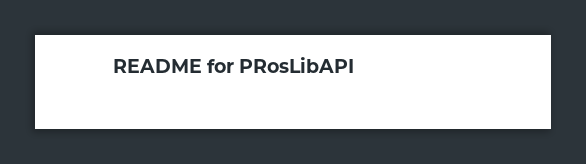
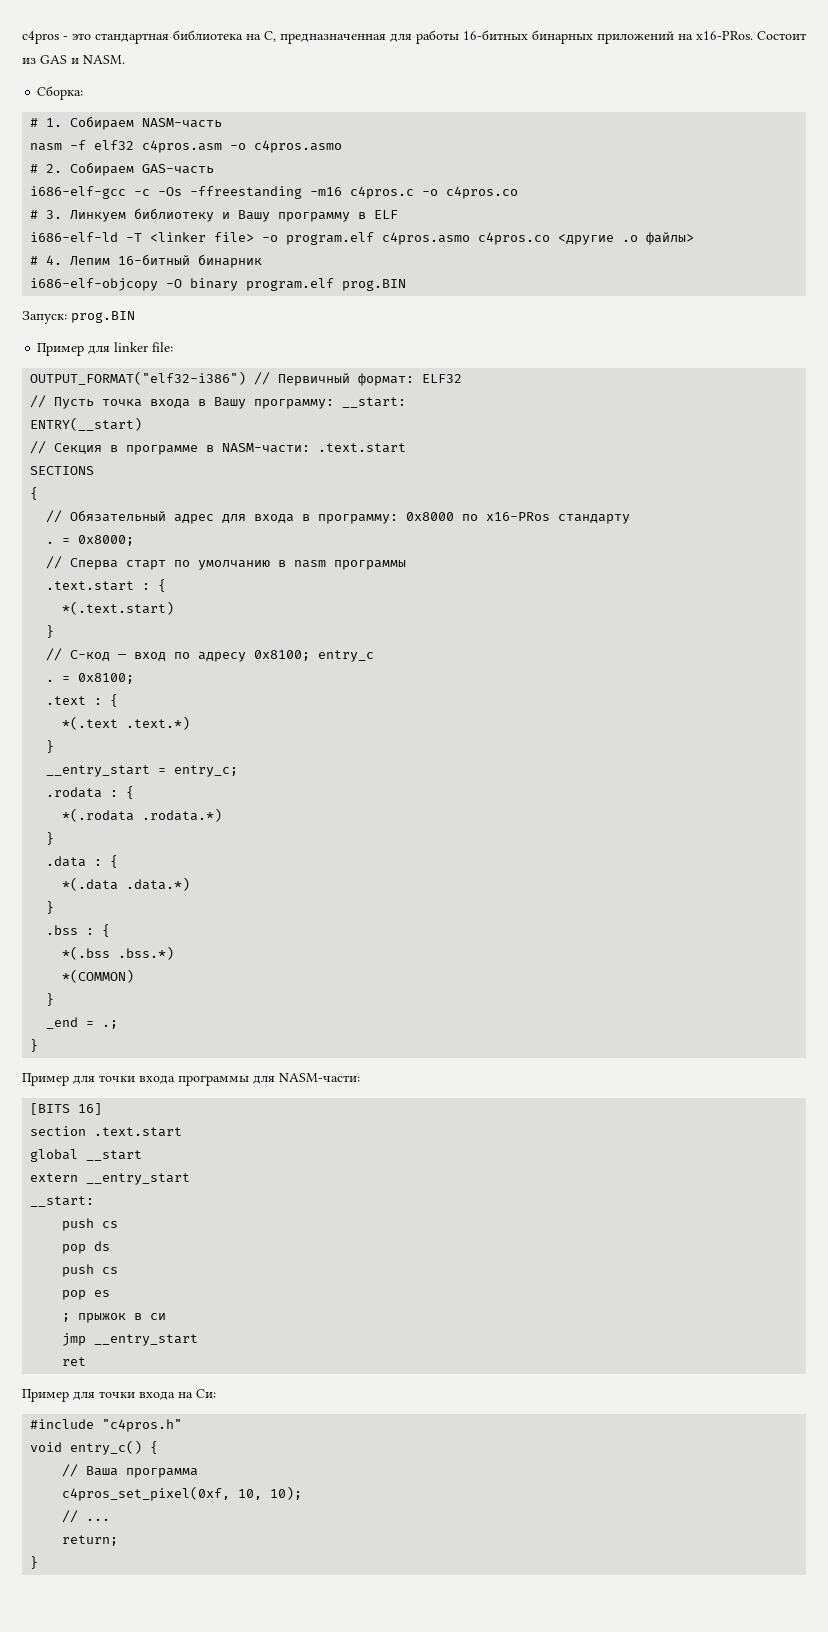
[113,57,355,73] README for PRosLibAPI -> [22,30,806,44] [22,55,125,64] [37,86,84,100] [30,116,223,130] [30,140,343,153] [30,162,215,176] [30,186,519,199] [30,208,399,222] [30,232,695,245] [30,254,263,268] [30,278,407,291] [22,311,135,324] [37,342,174,356] [30,371,463,386] [30,395,407,409] [30,417,143,431] [30,441,407,455] [30,466,95,475] [30,487,39,500] [46,510,631,524] [46,535,135,546] [46,556,407,570] [46,579,167,592] [62,601,175,615] [46,625,55,638] [46,648,375,662] [46,673,135,684] [46,694,119,707] [62,716,191,730] [46,740,55,753] [46,765,239,777] [46,786,135,799] [62,808,223,822] [46,832,55,845] [46,855,119,868] [62,877,191,891] [46,901,55,914] [46,924,111,937] [62,946,175,960] [62,969,135,983] [46,993,55,1006] [46,1017,119,1029] [30,1039,39,1052] [22,1073,360,1086] [30,1103,103,1115] [30,1126,183,1137] [30,1149,143,1162] [30,1173,191,1185] [30,1196,95,1207] [62,1218,119,1231] [62,1241,111,1254] [62,1264,119,1277] [62,1290,111,1300] [62,1313,167,1323] [62,1333,199,1346] [62,1357,87,1366] [22,1389,216,1402] [30,1419,183,1432] [30,1440,159,1455] [62,1464,199,1478] [62,1486,303,1501] [62,1510,111,1523] [62,1535,119,1546] [30,1556,39,1569] c4pros - это стандартная библиотека на C, предназначенная для работы 16-битных бинарных приложений на x16-PRos. Состоит из GAS и NASM. // Сборка: // # 1. Собираем NASM-часть // nasm -f elf32 c4pros.asm -o c4pros.asmo // # 2. Собираем GAS-часть // i686-elf-gcc -c -Os -ffreestanding -m16 c4pros.c -o c4pros.co // # 3. Линкуем библиотеку и Вашу программу в ELF // i686-elf-ld -T <linker file> -o program.elf c4pros.asmo c4pros.co <другие .o файлы> // # 4. Лепим 16-битный бинарник // i686-elf-objcopy -O binary program.elf prog.BIN // Запуск: prog.BIN // Пример для linker file: // OUTPUT_FORMAT("elf32-i386") // Первичный формат: ELF32 // // Пусть точка входа в Вашу программу: __start: // ENTRY(__start) // // Секция в программе в NASM-части: .text.start // SECTIONS // { // // Обязательный адрес для входа в программу: 0x8000 по x16-PRos стандарту // . = 0x8000; // // Сперва старт по умолчанию в nasm программы // .text.start : { // *(.text.start) // } // // C-код — вход по адресу 0x8100; entry_c // . = 0x8100; // .text : { // *(.text .text.*) // } // __entry_start = entry_c; // .rodata : { // *(.rodata .rodata.*) // } // .data : { // *(.data .data.*) // } // .bss : { // *(.bss .bss.*) // *(COMMON) // } // _end = .; // } // Пример для точки входа программы для NASM-части: // [BITS 16] // section .text.start // global __start // extern __entry_start // __start: // push cs // pop ds // push cs // pop es // ; прыжок в си // jmp __entry_start // ret // Пример для точки входа на Си: // #include "c4pros.h" // void entry_c() { // // Ваша программа // c4pros_set_pixel(0xf, 10, 10); // // ... // return; // }

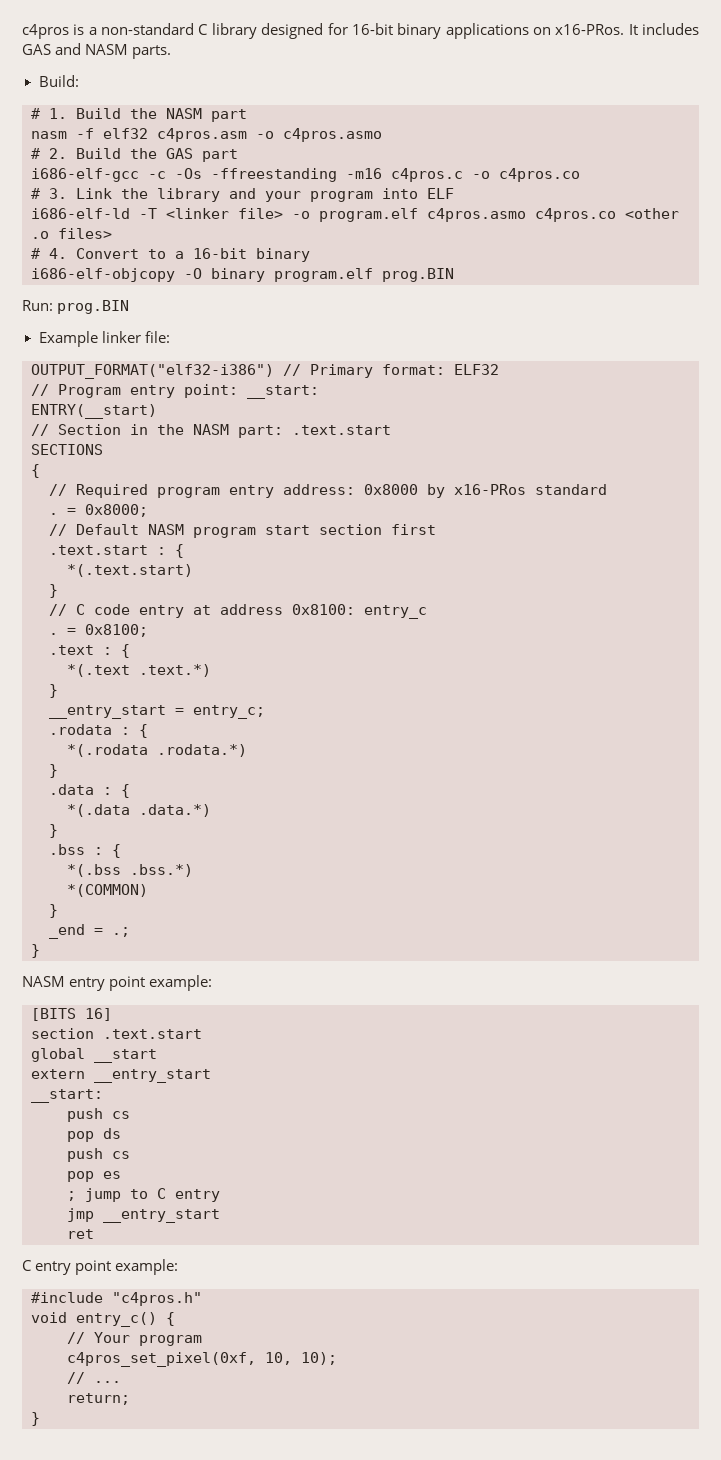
[63,30,806,44] [22,55,125,64] [37,86,84,100] [30,116,223,130] - это стандартная библиотека на C, предназначенная для работы 16-битных бинарных приложений на x16-PRos. Состоит из GAS и NASM. // Сборка: // # 1. Собираем NASM-часть -> [73,23,700,39] [22,43,172,59] [38,75,79,87] [31,108,247,122] is a non-standard C library designed for 16-bit binary applications on x16-PRos. It includes GAS and NASM parts. // Build: // # 1. Build the NASM part
[70,162,215,176] Собираем GAS-часть -> [76,148,238,162] Build the GAS part
[70,208,367,222] Линкуем библиотеку и Вашу программу в -> [76,188,418,202] Link the library and your program into
[558,232,695,245] <другие .o файлы> -> [625,208,679,219] [31,228,112,239] <other .o files>
[70,254,263,268] Лепим 16-битный бинарник -> [76,248,310,262] Convert to a 16-bit binary
[22,311,135,324] [37,343,111,356] Запуск: prog.BIN // Пример для -> [22,300,130,314] [38,331,98,347] Run: prog.BIN // Example
[278,373,415,386] Первичный формат: -> [310,364,445,378] Primary format:
[54,397,407,409] [30,417,143,431] [30,441,407,455] [30,466,95,475] [30,487,39,500] [46,510,631,524] [46,535,135,546] [46,556,407,570] Пусть точка входа в Вашу программу: __start: // ENTRY(__start) // // Секция в программе в NASM-части: .text.start // SECTIONS // { // // Обязательный адрес для входа в программу: 0x8000 по x16-PRos стандарту // . = 0x8000; // // Сперва старт по умолчанию в nasm программы -> [58,384,319,399] [31,404,157,419] [31,424,391,438] [31,444,103,455] [31,464,40,478] [49,484,607,498] [49,504,148,517] [49,524,436,538] Program entry point: __start: // ENTRY(__start) // // Section in the NASM part: .text.start // SECTIONS // { // // Required program entry address: 0x8000 by x16-PRos standard // . = 0x8000; // // Default NASM program start section first
[70,650,311,662] C-код — вход по адресу 0x8100; -> [76,604,355,618] C code entry at address 0x8100:
[22,1073,360,1086] Пример для точки входа программы для NASM-части: -> [22,975,213,991] NASM entry point example:
[78,1313,167,1323] прыжок в си -> [85,1188,220,1202] jump to C entry
[22,1389,216,1402] Пример для точки входа на Си: -> [22,1259,179,1275] C entry point example:
[86,1466,199,1478] Ваша программа -> [94,1332,202,1346] Your program

